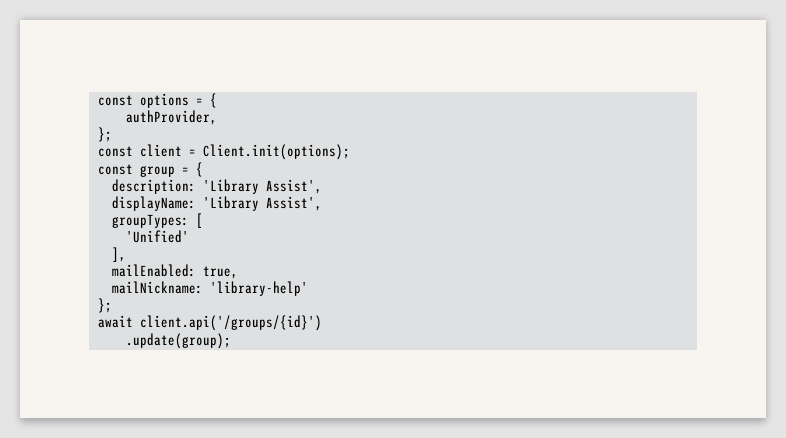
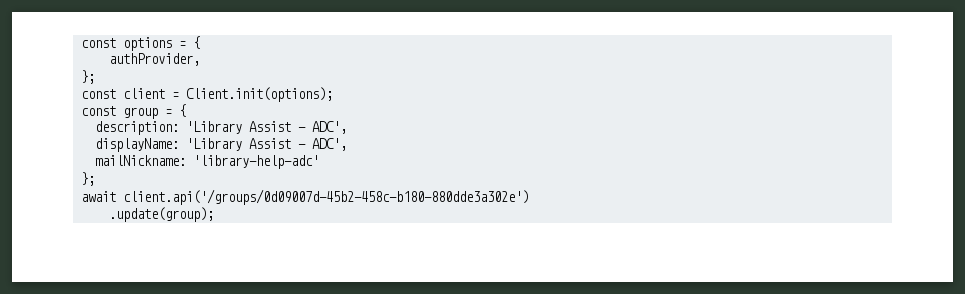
[265,179,322,194] Assist', -> [249,121,348,134] Assist - ADC',
[265,196,322,211] [111,213,203,228] [125,230,189,243] [111,247,126,262] [111,264,238,279] Assist', // groupTypes: [ // 'Unified' // ], // mailEnabled: true, -> [249,138,348,151] Assist - ADC',
[209,281,308,296] 'library-help' -> [193,155,320,169] 'library-help-adc'
[139,315,322,331] client.api('/groups/{id}') -> [123,189,530,205] client.api('/groups/0d09007d-45b2-458c-b180-880dde3a302e')

